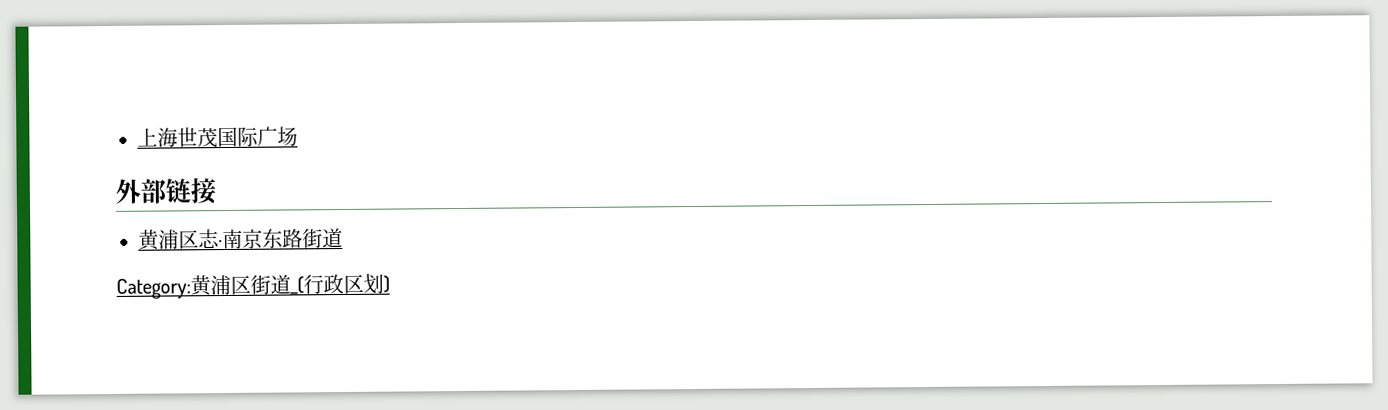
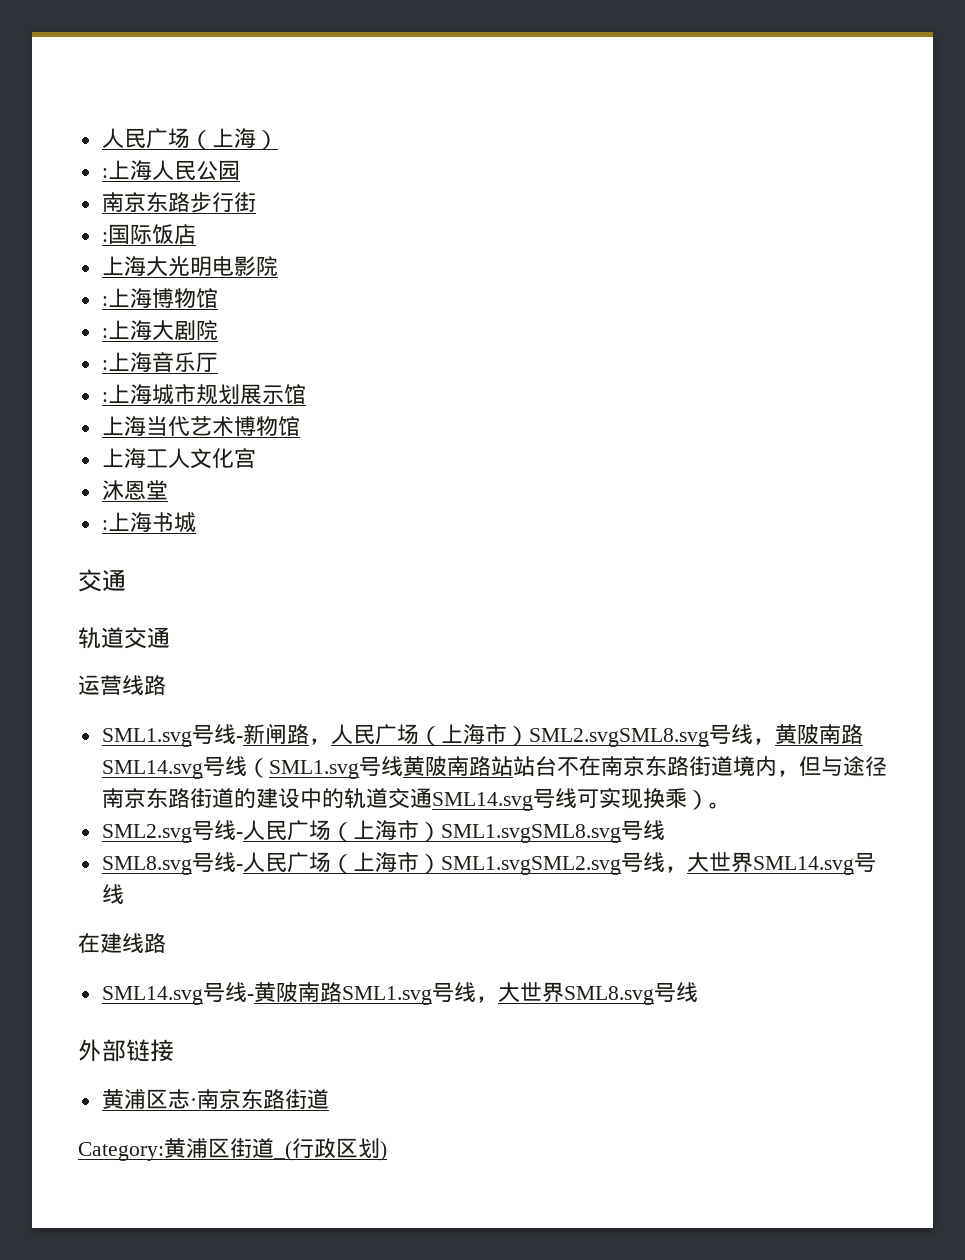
[137,126,298,149] 上海世茂国际广场 -> [101,128,278,150] [101,160,240,180] [101,192,256,213] [101,224,196,245] [101,256,278,276] [101,288,218,309] [101,320,218,340] [101,352,218,373] [101,384,306,405] [101,416,300,437] [101,448,256,469] [101,480,168,500] [101,512,196,533] [78,569,126,592] [78,627,170,649] [78,675,166,696] [101,723,863,747] [101,756,887,779] [101,788,731,811] [101,820,665,843] [101,852,876,875] [101,884,124,905] [78,933,166,954] [101,982,698,1005] 人民广场（上海） // :上海人民公园 // 南京东路步行街 // :国际饭店 // 上海大光明电影院 // :上海博物馆 // :上海大剧院 // :上海音乐厅 // :上海城市规划展示馆 // 上海当代艺术博物馆 // 上海工人文化宫 // 沐恩堂 // :上海书城 // 交通 // 轨道交通 // 运营线路 // SML1.svg号线-新闸路，人民广场（上海市）SML2.svgSML8.svg号线，黄陂南路SML14.svg号线（SML1.svg号线黄陂南路站站台不在南京东路街道境内，但与途径南京东路街道的建设中的轨道交通SML14.svg号线可实现换乘）。 // SML2.svg号线-人民广场（上海市）SML1.svgSML8.svg号线 // SML8.svg号线-人民广场（上海市）SML1.svgSML2.svg号线，大世界SML14.svg号线 // 在建线路 // SML14.svg号线-黄陂南路SML1.svg号线，大世界SML8.svg号线

